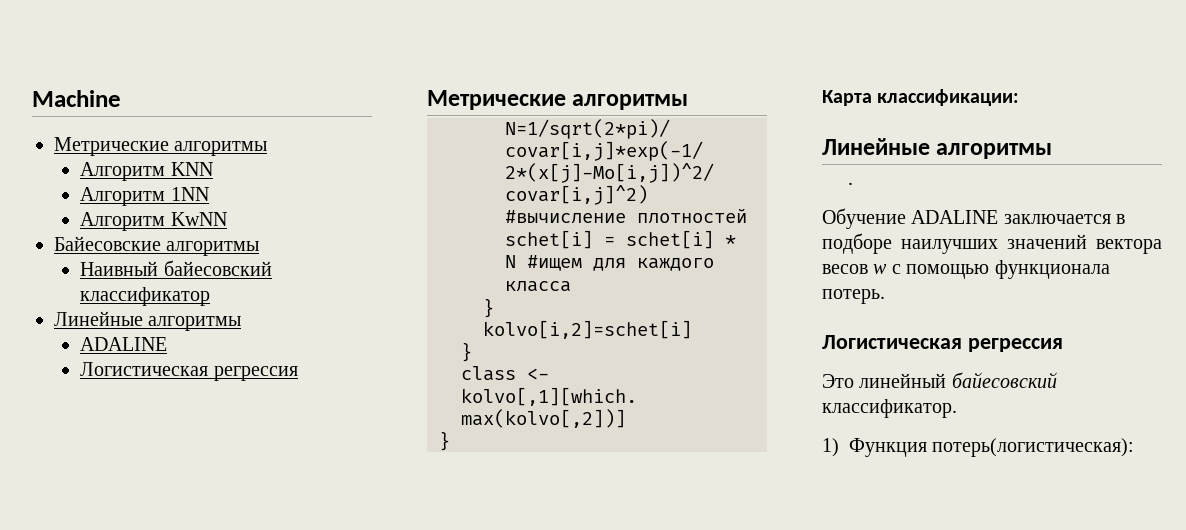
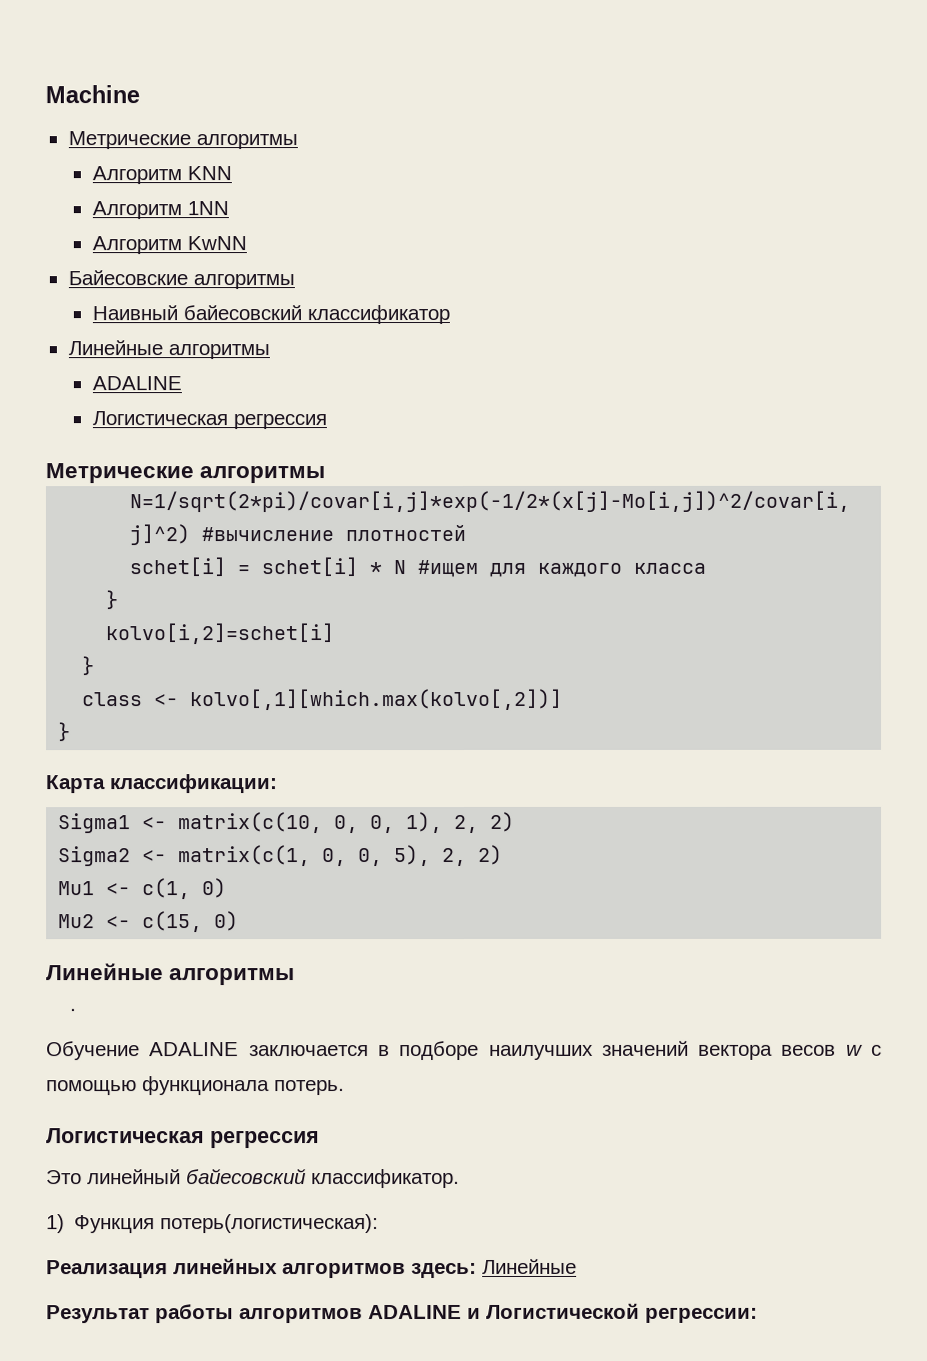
(1020, 97) none -> [58,811,516,834] [58,844,504,867] [58,878,228,900] [58,911,240,933] // Sigma1 <- matrix(c(10, 0, 0, 1), 2, 2) // Sigma2 <- matrix(c(1, 0, 0, 5), 2, 2) // Mu1 <- c(1, 0) // Mu2 <- c(15, 0)
(1135, 447) none -> [46,1258,577,1279] [46,1302,758,1324] // Реализация линейных алгоритмов здесь: Линейные // Результат работы алгоритмов ADALINE и Логистической регрессии:

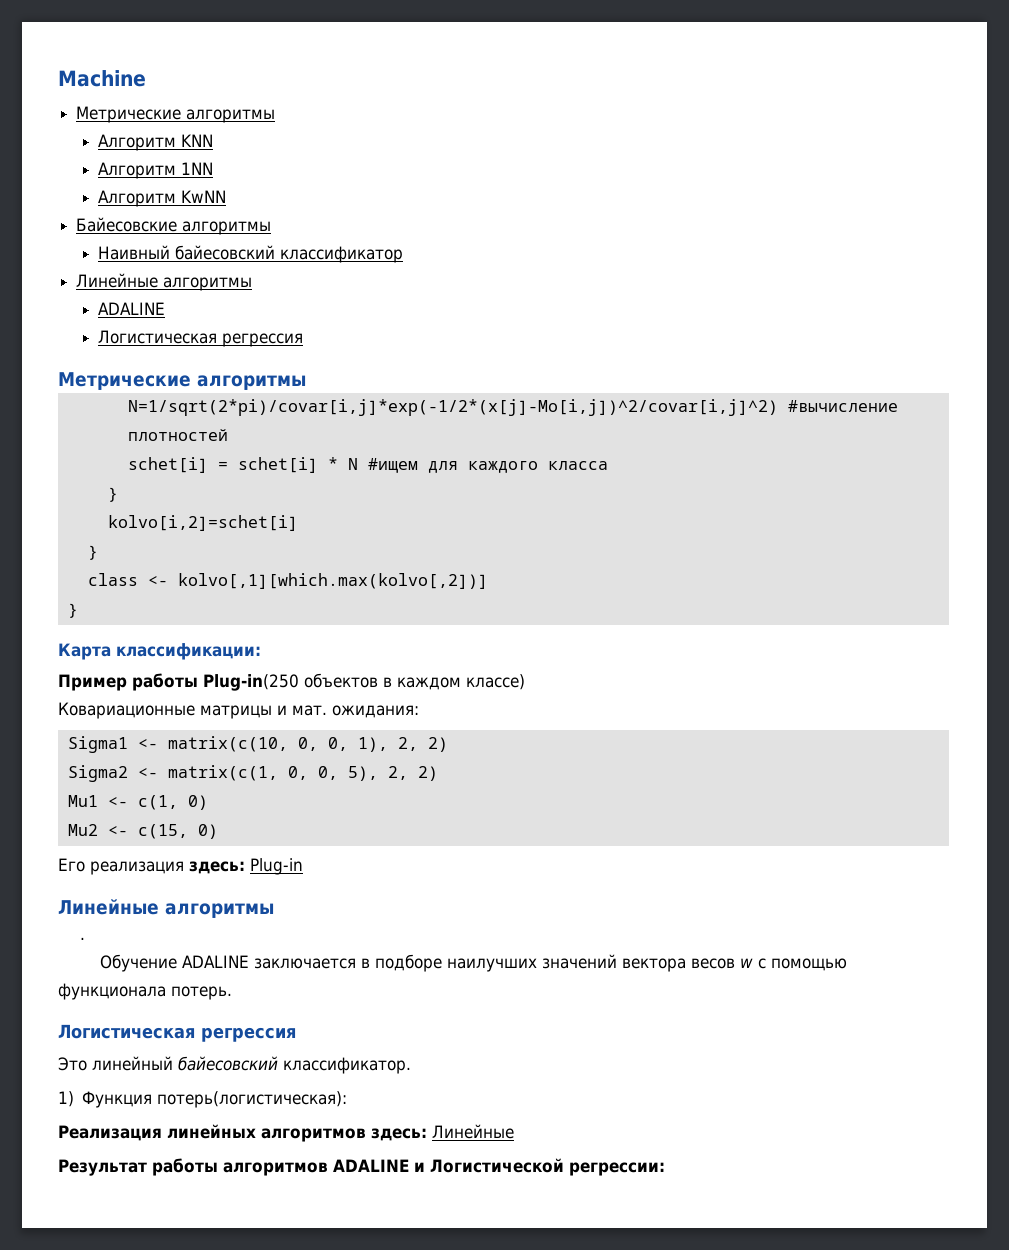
(278, 784) none -> [58,673,525,691] [58,702,419,719] // Пример работы Plug-in(250 объектов в каждом классе) // Ковариационные матрицы и мат. ожидания:
(240, 921) none -> [58,858,303,875] // Его реализация здесь: Plug-in

